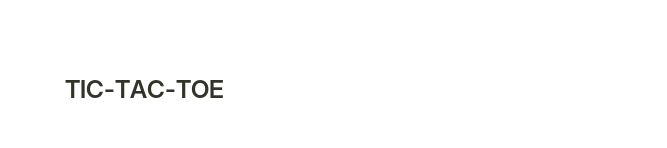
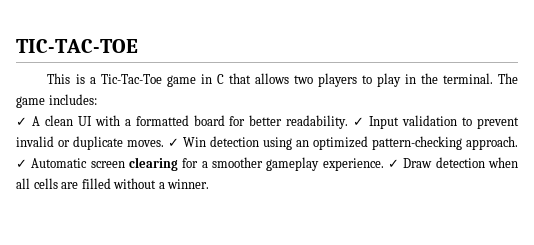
(224, 89) none -> [47,73,518,87] [16,94,97,108] [16,115,519,129] [16,136,518,150] [16,157,518,171] [16,178,210,189] // This is a Tic-Tac-Toe game in C that allows two players to play in the terminal. The game includes: // ✓ A clean UI with a formatted board for better readability. ✓ Input validation to prevent invalid or duplicate moves. ✓ Win detection using an optimized pattern-checking approach. ✓ Automatic screen clearing for a smoother gameplay experience. ✓ Draw detection when all cells are filled without a winner.

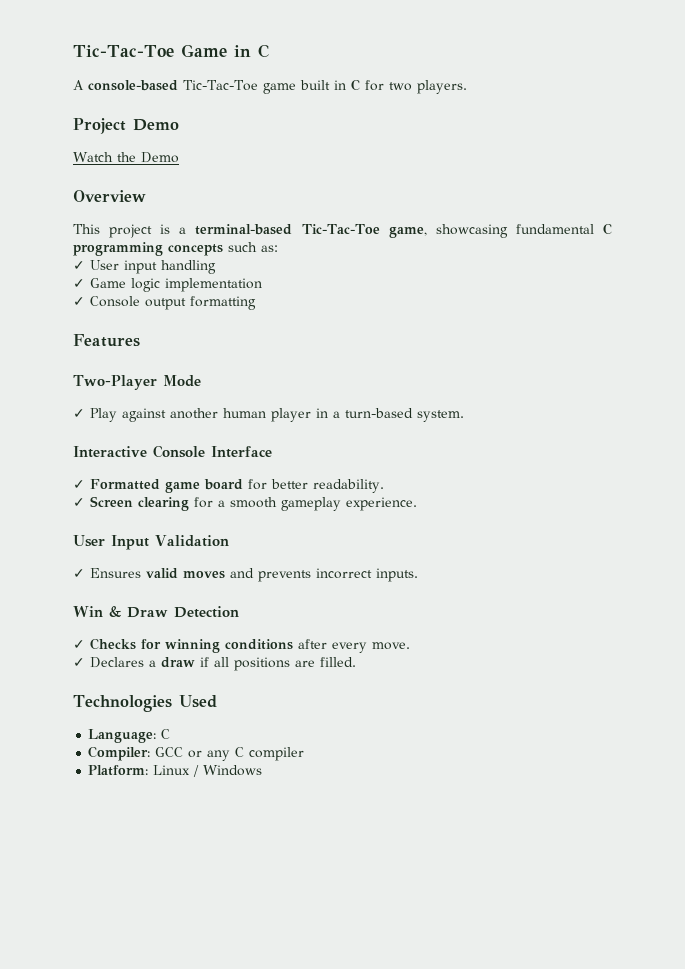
[16,39,138,53] TIC-TAC-TOE -> [73,44,269,58] [73,79,467,94] [73,118,179,134] [73,152,179,163] [73,190,146,202] Tic-Tac-Toe Game in C // A console-based Tic-Tac-Toe game built in C for two players. // Project Demo // Watch the Demo // Overview
(71, 78) none -> [109,224,153,238] project
[100,73,518,87] [16,94,97,108] [16,115,519,129] [16,136,518,150] [16,158,125,168] Tic-Tac-Toe game in C that allows two players to play in the terminal. The game includes: // ✓ A clean UI with a formatted board for better readability. ✓ Input validation to prevent invalid or duplicate moves. ✓ Win detection using an optimized pattern-checking approach. ✓ Automatic screen -> [195,223,612,238] [73,242,278,256] [73,260,216,274] [73,278,262,292] [73,296,256,310] [73,334,140,347] [73,375,201,390] [73,408,464,422] [73,445,272,458] [73,479,384,493] [73,496,133,507] terminal-based Tic-Tac-Toe game, showcasing fundamental C programming concepts such as: // ✓ User input handling // ✓ Game logic implementation // ✓ Console output formatting // Features // Two-Player Mode // ✓ Play against another human player in a turn-based system. // Interactive Console Interface // ✓ Formatted game board for better readability. // ✓ Screen
[212,157,263,168] smoother -> [230,497,277,508] smooth
[388,157,518,168] [16,178,210,189] ✓ Draw detection when all cells are filled without a winner. -> [73,535,229,550] [73,568,418,582] [73,606,239,618] [73,638,410,653] [73,657,356,671] [73,695,217,712] [88,729,171,743] [88,746,305,761] [88,765,263,777] // User Input Validation // ✓ Ensures valid moves and prevents incorrect inputs. // Win & Draw Detection // ✓ Checks for winning conditions after every move. // ✓ Declares a draw if all positions are filled. // Technologies Used // Language: C // Compiler: GCC or any C compiler // Platform: Linux / Windows

